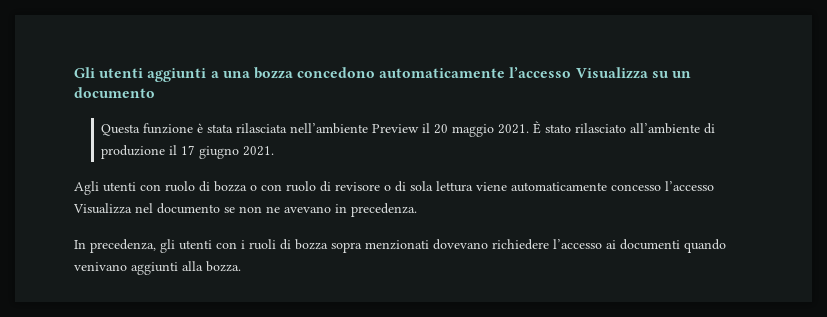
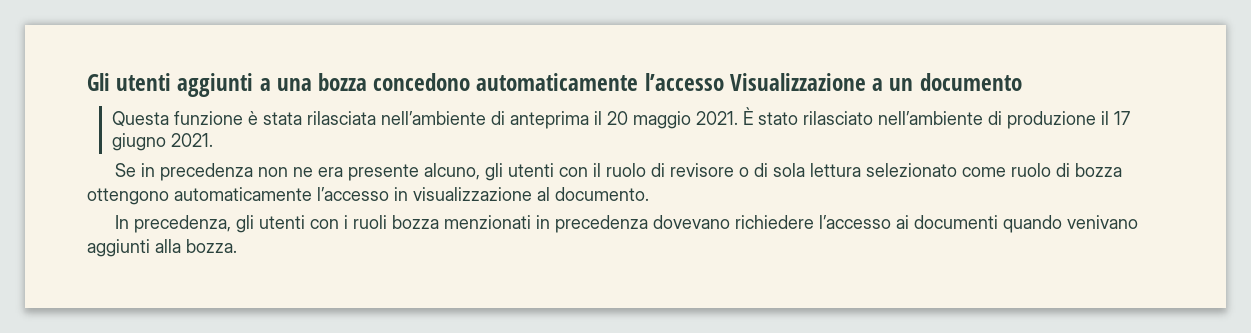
[575,67,668,79] Visualizza su -> [729,73,884,91] Visualizzazione a
[372,124,420,133] Preview -> [490,111,589,129] di anteprima
[630,123,701,134] all’ambiente -> [877,111,983,125] nell’ambiente
[74,181,282,195] Agli utenti con ruolo di bozza o con -> [115,163,602,181] Se in precedenza non ne era presente alcuno, gli utenti con il
[476,181,714,192] [73,203,417,217] viene automaticamente concesso l’accesso Visualizza nel documento se non ne avevano in precedenza. -> [866,163,1123,177] [87,187,649,205] selezionato come ruolo di bozza ottengono automaticamente l’accesso in visualizzazione al documento.
[280,239,429,253] di bozza sopra menzionati -> [392,215,649,233] bozza menzionati in precedenza

